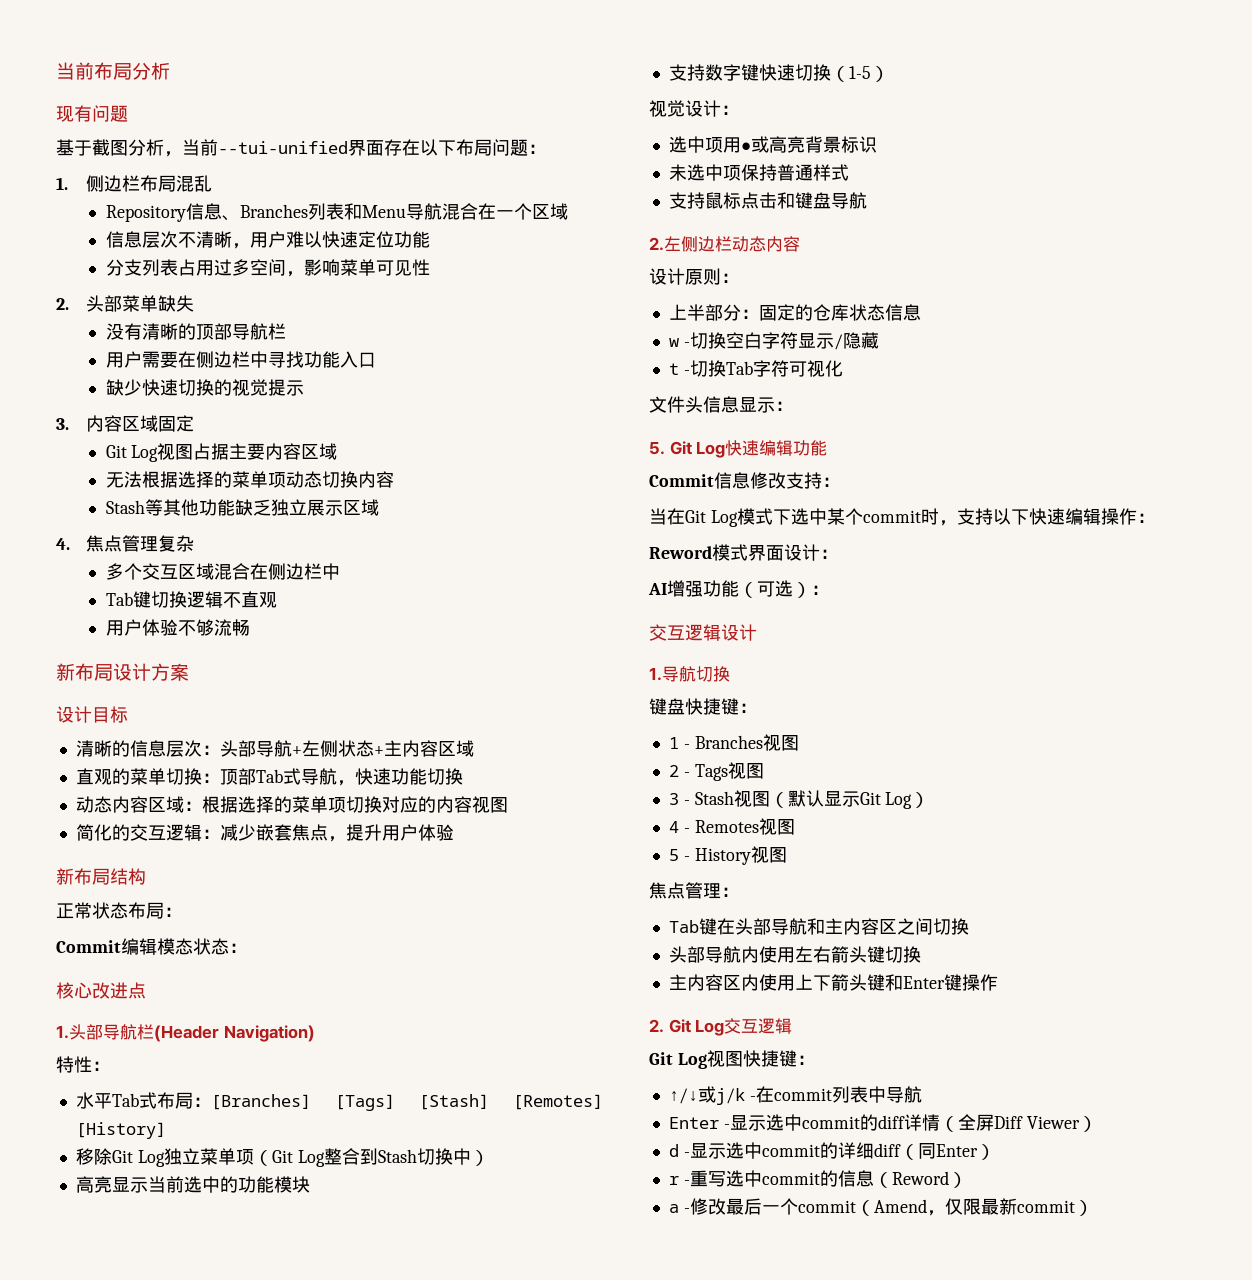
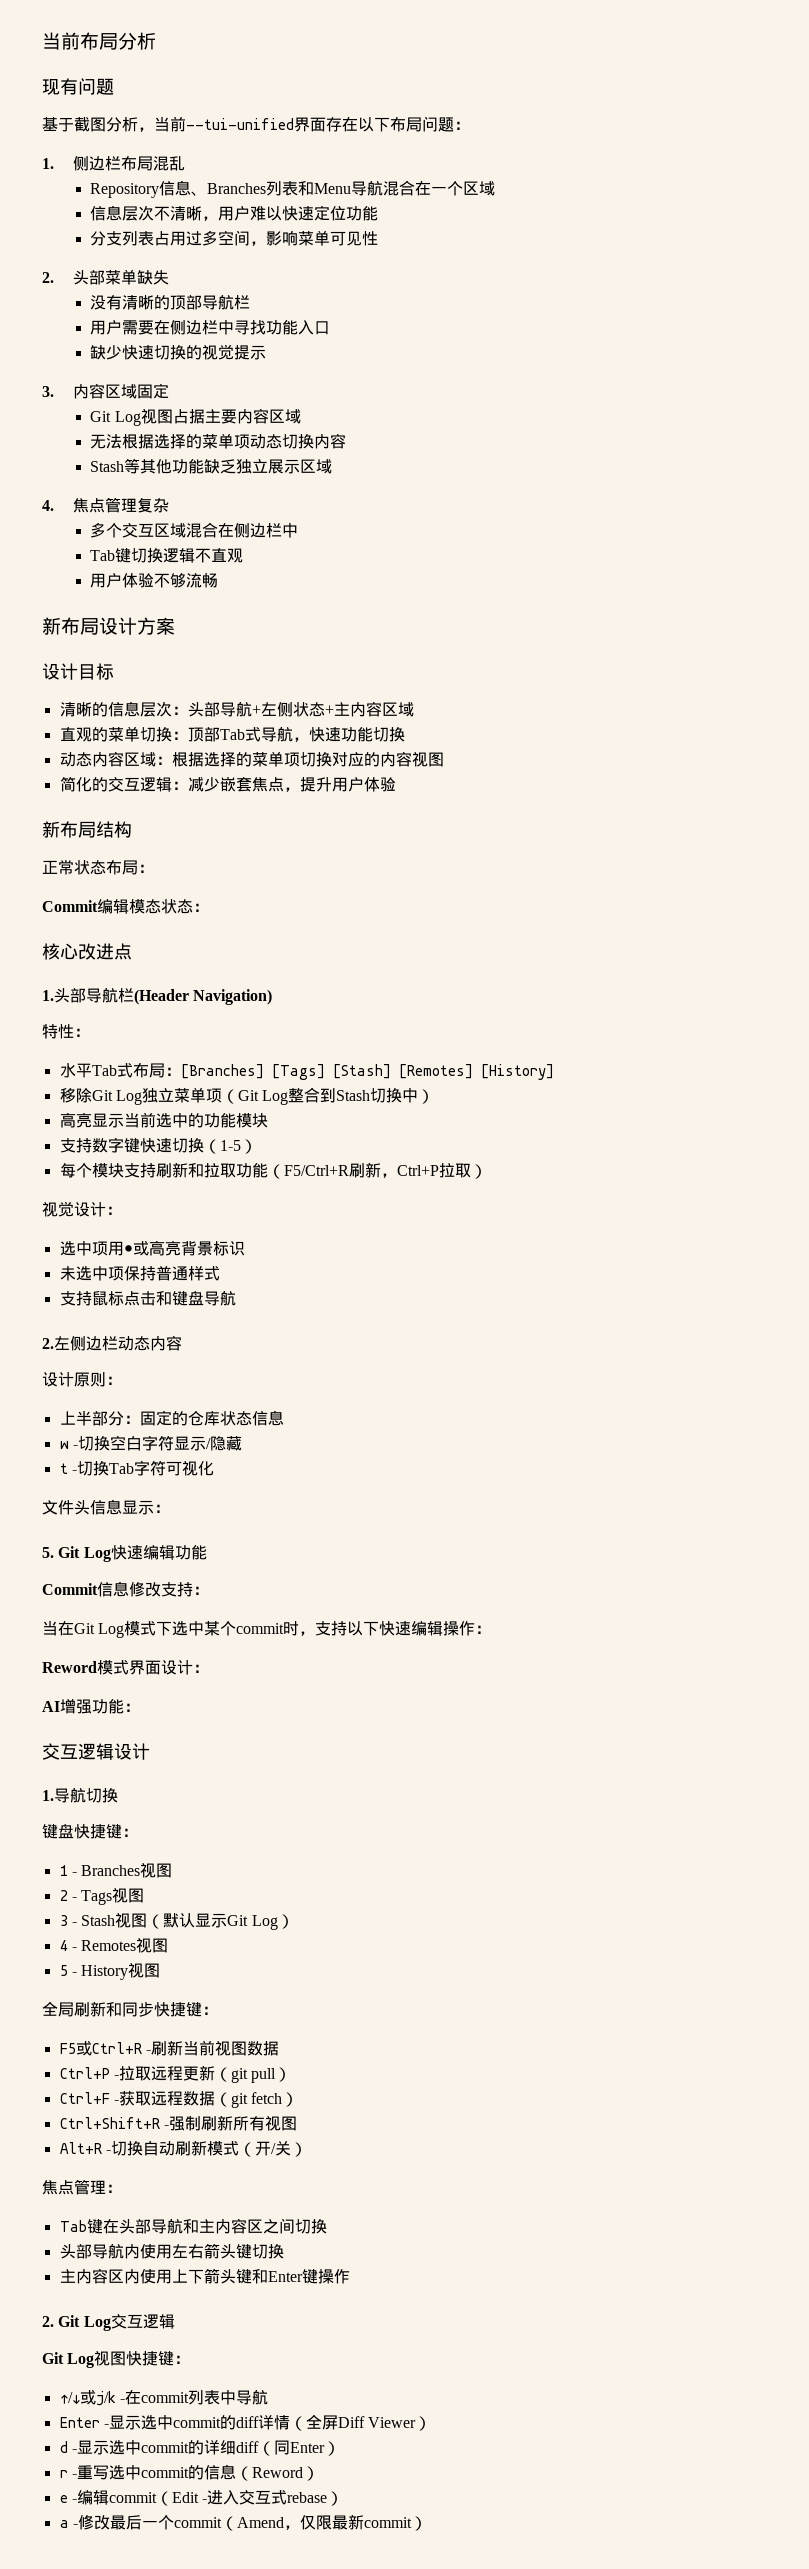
(889, 74) none -> [59,1162,487,1179] // 每个模块支持刷新和拉取功能（F5/Ctrl+R刷新，Ctrl+P拉取）
[739,580,811,598] （可选） -> (124, 1706) none
(787, 855) none -> [42,2001,218,2017] [59,2040,279,2056] [59,2065,292,2083] [59,2091,299,2108] [59,2115,297,2131] [59,2140,307,2157] // 全局刷新和同步快捷键： // F5或Ctrl+R -刷新当前视图数据 // Ctrl+P -拉取远程更新（git pull） // Ctrl+F -获取远程数据（git fetch） // Ctrl+Shift+R -强制刷新所有视图 // Alt+R -切换自动刷新模式（开/关）
(967, 1180) none -> [59,2490,344,2506] // e -编辑commit（Edit -进入交互式rebase）

